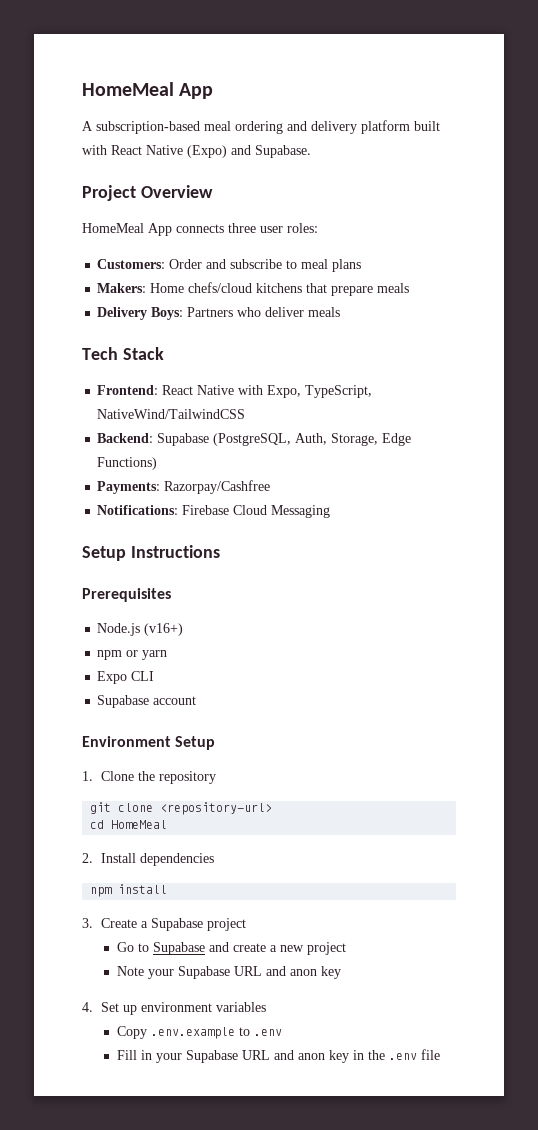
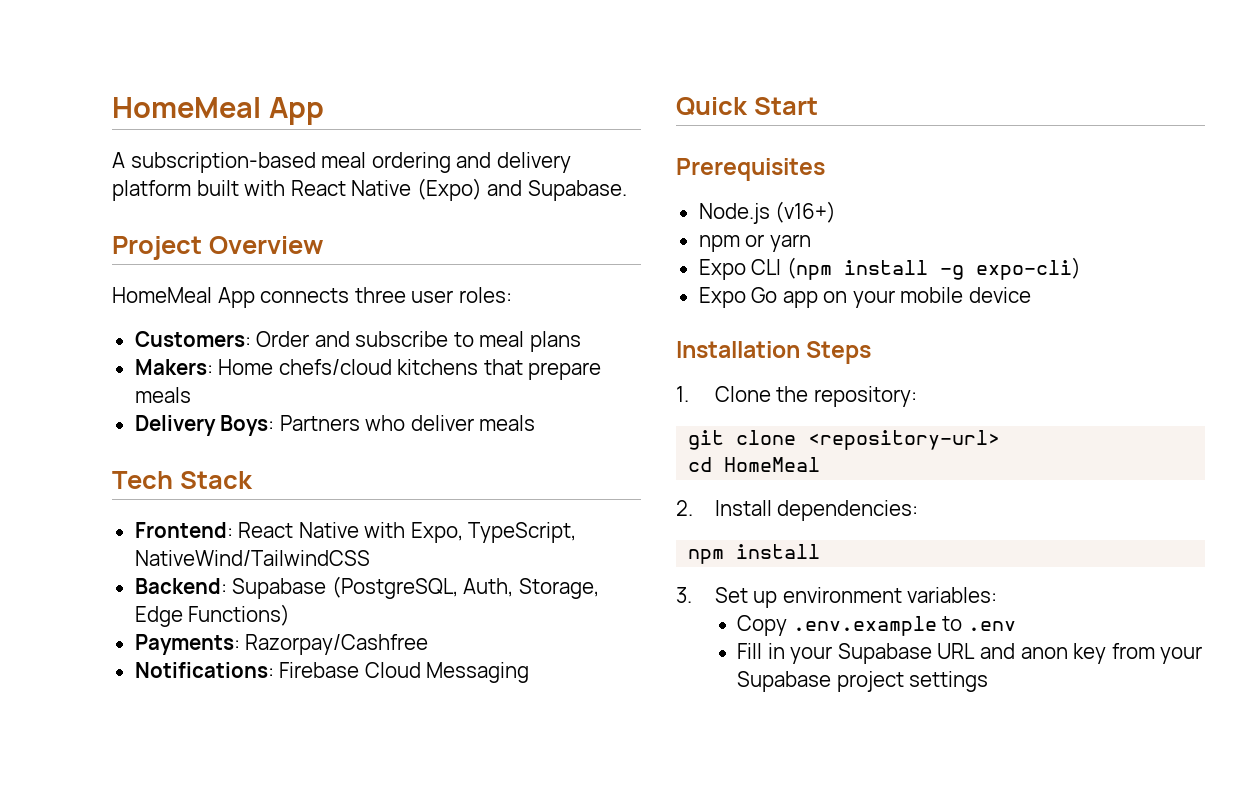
[82,545,220,561] Setup Instructions -> [676,97,818,116] Quick Start
[97,695,197,708] [82,736,216,750] // Supabase account // Environment Setup -> [786,257,1081,280] [698,287,1031,308] [676,341,872,364] (npm install -g expo-cli) // Expo Go app on your mobile device // Installation Steps
[159,771,217,784] repository -> [813,386,917,407] repository:
[140,853,215,866] dependencies -> [777,500,919,521] dependencies:
[101,918,247,931] [116,942,346,955] [116,966,341,979] [82,1002,93,1012] Create a Supabase project // Go to Supabase and create a new project // Note your Supabase URL and anon key // 4. -> (692, 595) none
[216,1002,267,1012] variables -> [907,587,998,603] variables:
[352,1049,440,1060] in the .env file -> [1111,643,1203,664] [737,671,989,692] from your Supabase project settings

